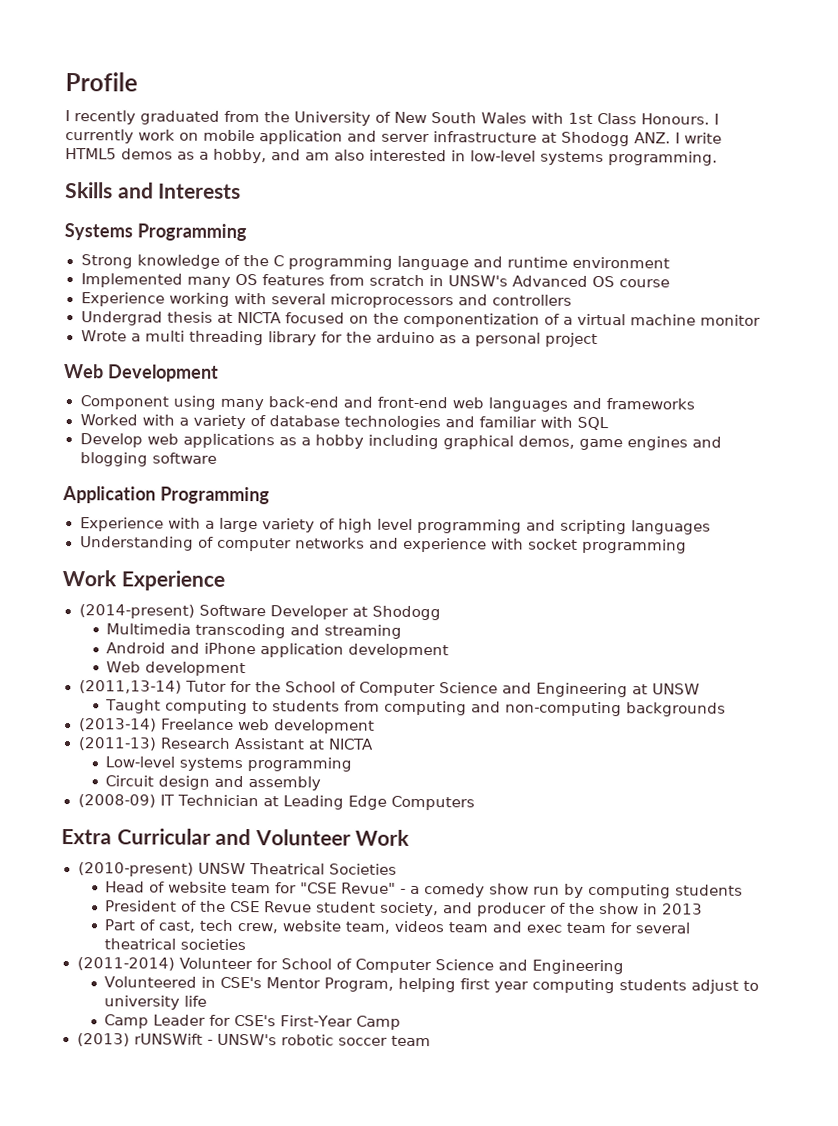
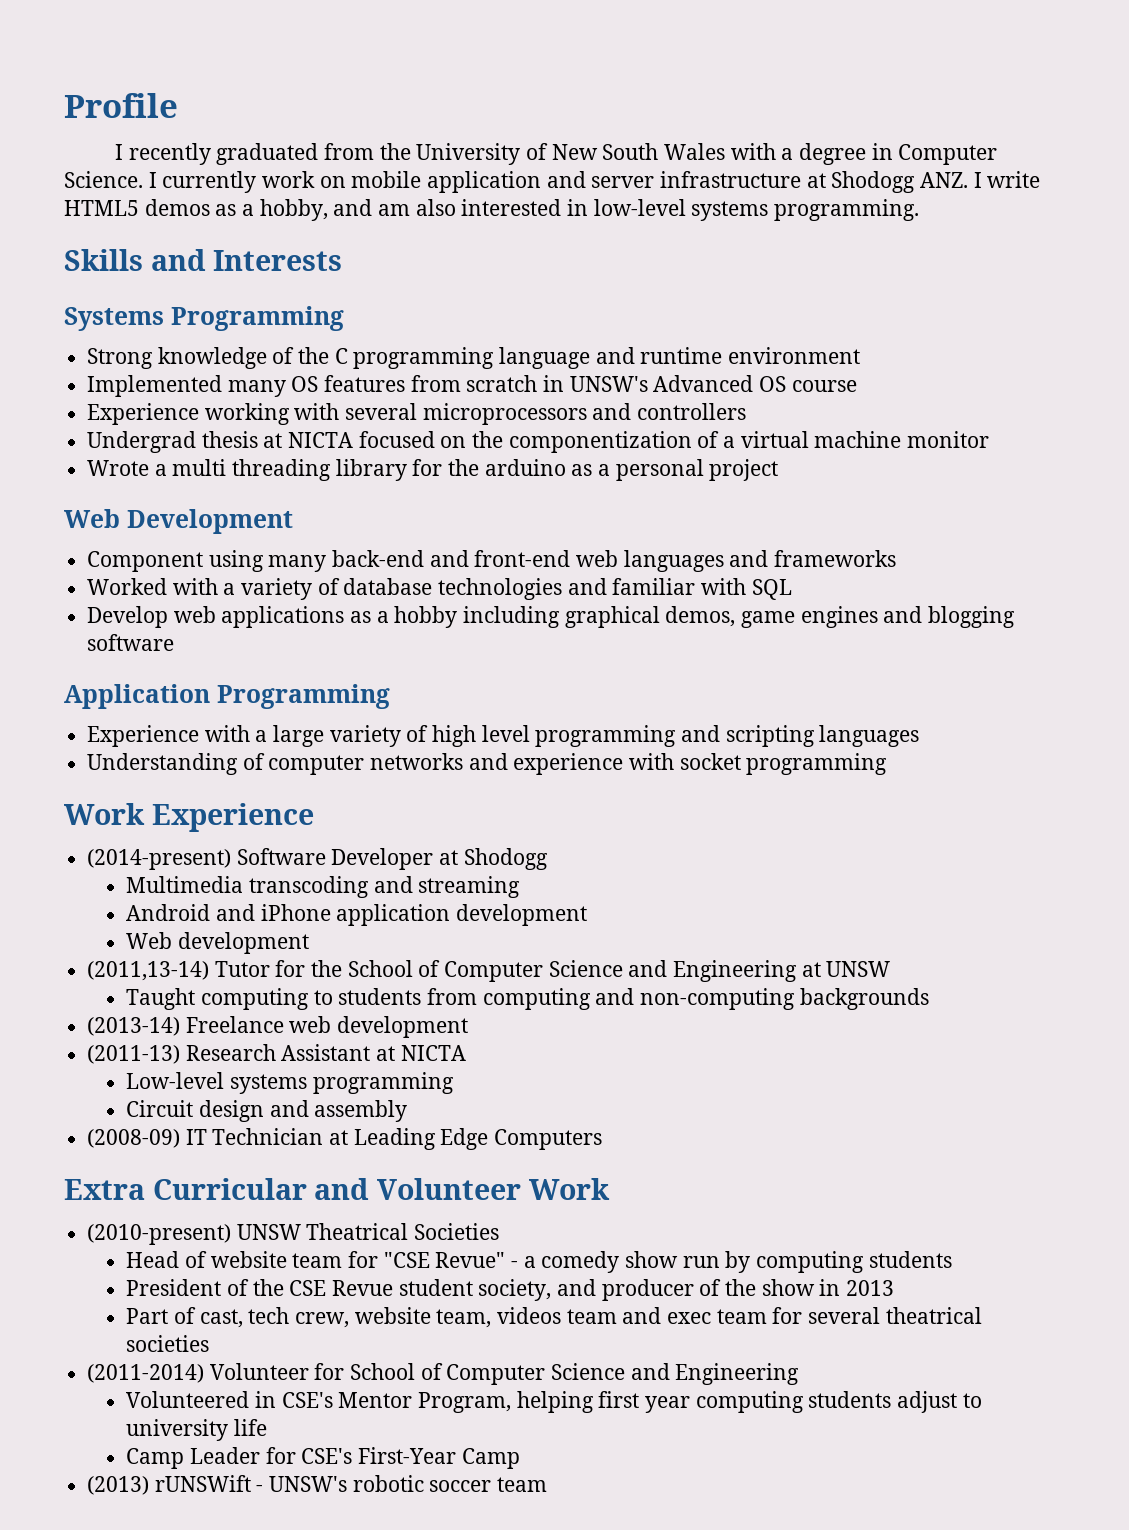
[567,112,710,125] 1st Class Honours. -> [781,143,998,165] [64,171,143,188] a degree in Computer Science.

